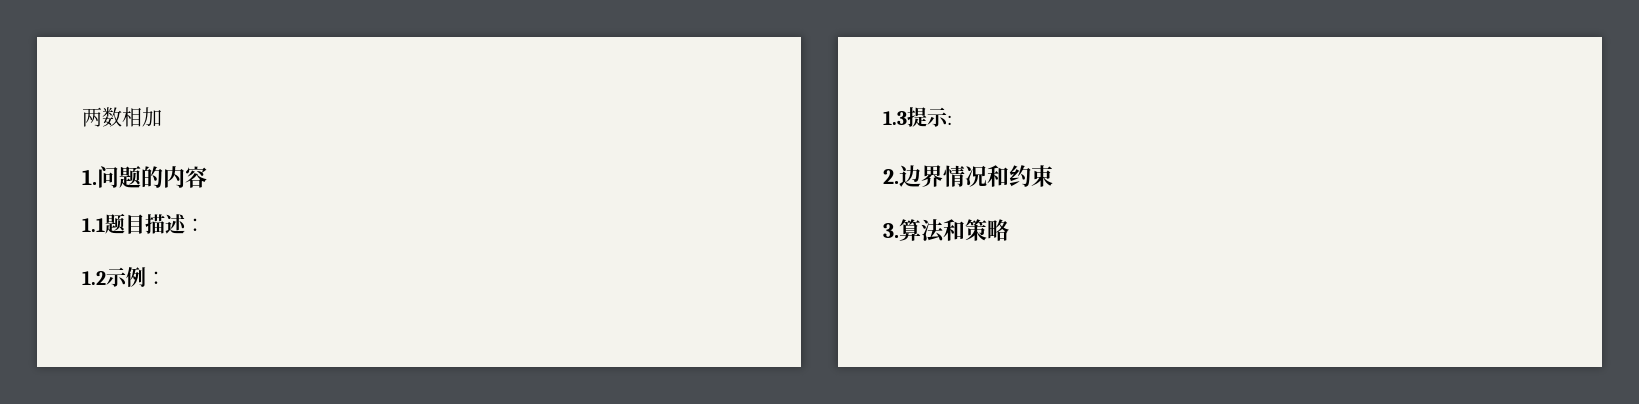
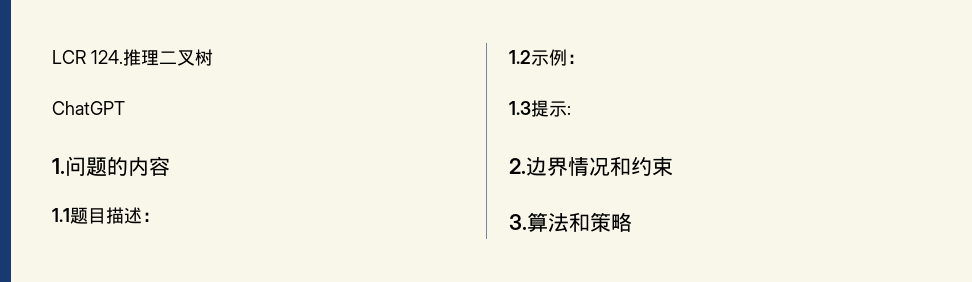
[82,107,162,127] 两数相加 -> [52,49,213,66] [52,101,125,115] LCR 124.推理二叉树 // ChatGPT

